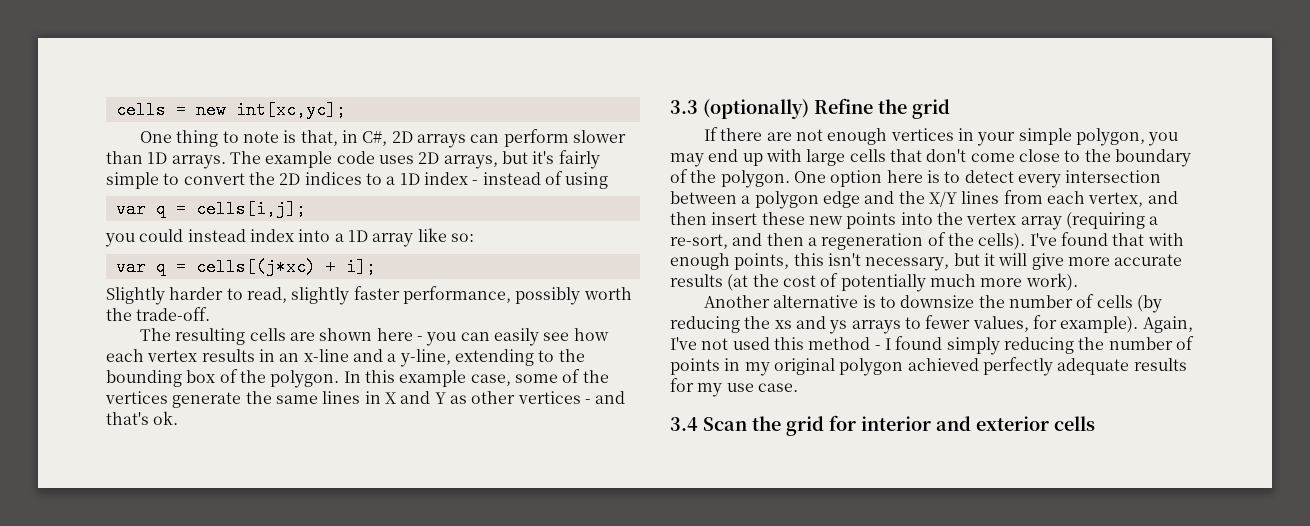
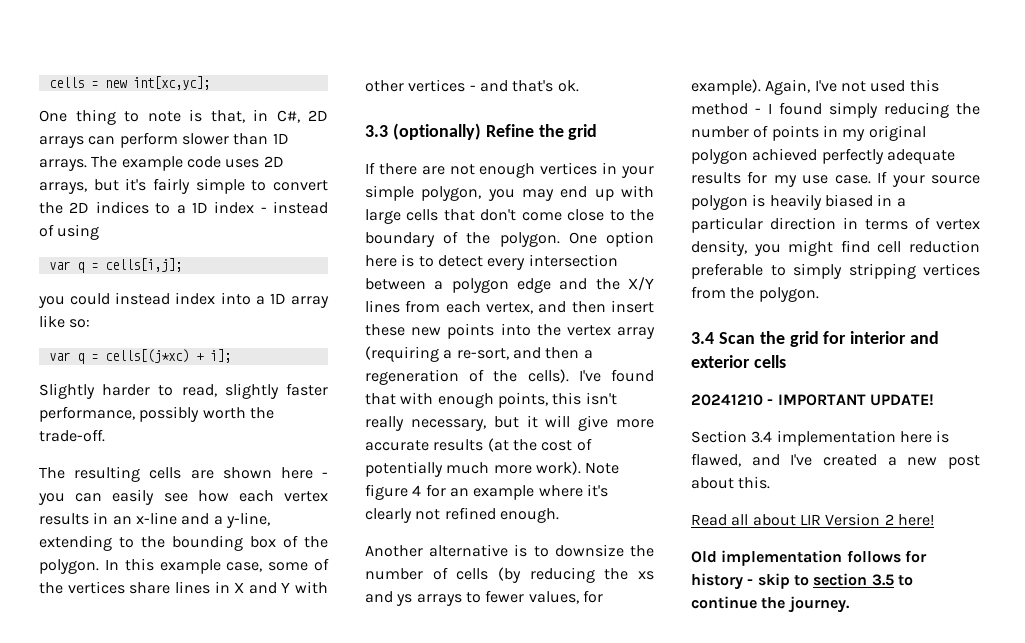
[172,391,318,408] generate the same -> [129,582,171,594] share
[449,395,467,404] as -> [295,581,328,594] with
(861, 259) none -> [365,416,404,431] really
(1078, 282) none -> [585,462,620,474] [365,484,608,500] [365,507,559,523] Note figure 4 for an example where it's clearly not refined enough.
(798, 387) none -> [877,171,980,187] [691,194,906,210] [691,217,980,233] [691,240,980,256] [691,263,980,279] [691,286,819,302] If your source polygon is heavily biased in a particular direction in terms of vertex density, you might find cell reduction preferable to simply stripping vertices from the polygon.
(1095, 423) none -> [691,394,934,406] [691,430,950,446] [691,453,980,469] [691,476,771,489] [691,513,934,526] [691,550,927,566] [691,573,913,590] [691,596,850,613] // 20241210 - IMPORTANT UPDATE! // Section 3.4 implementation here is flawed, and I've created a new post about this. // Read all about LIR Version 2 here! // Old implementation follows for history - skip to section 3.5 to continue the journey.

